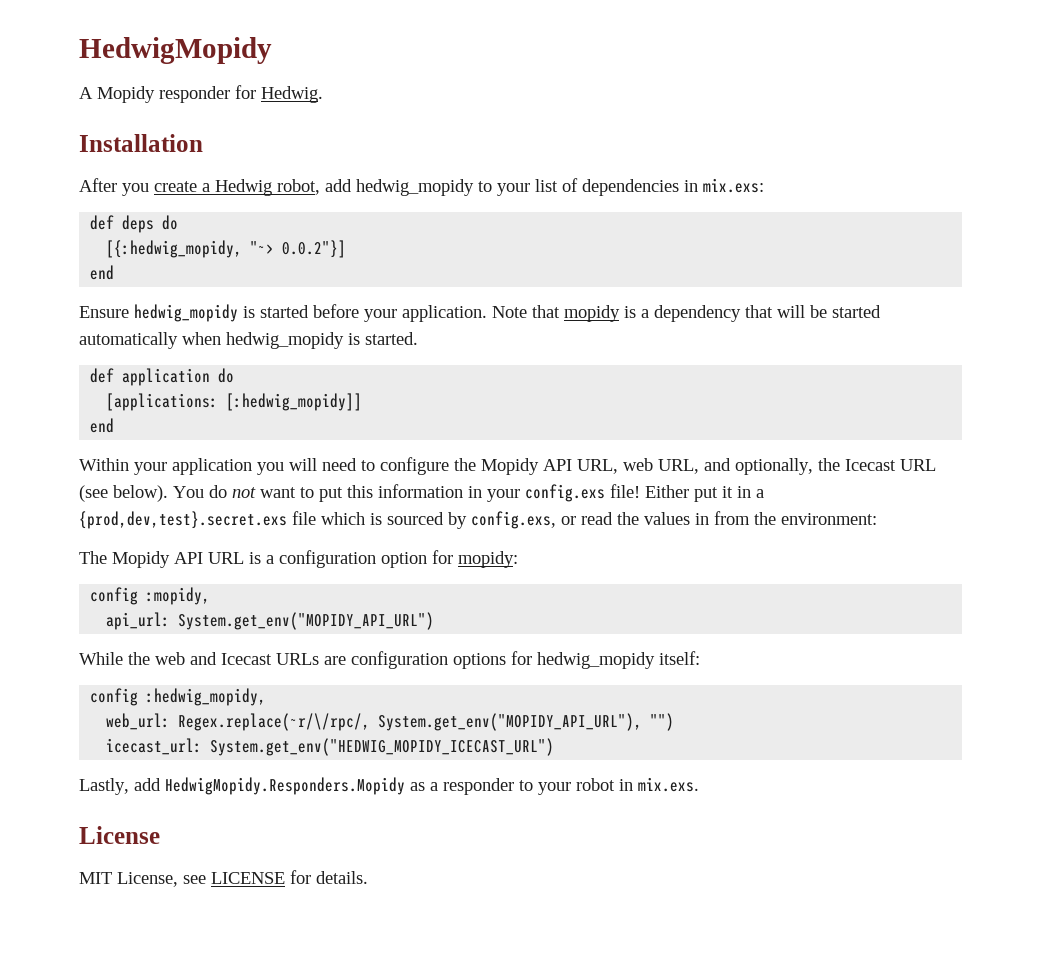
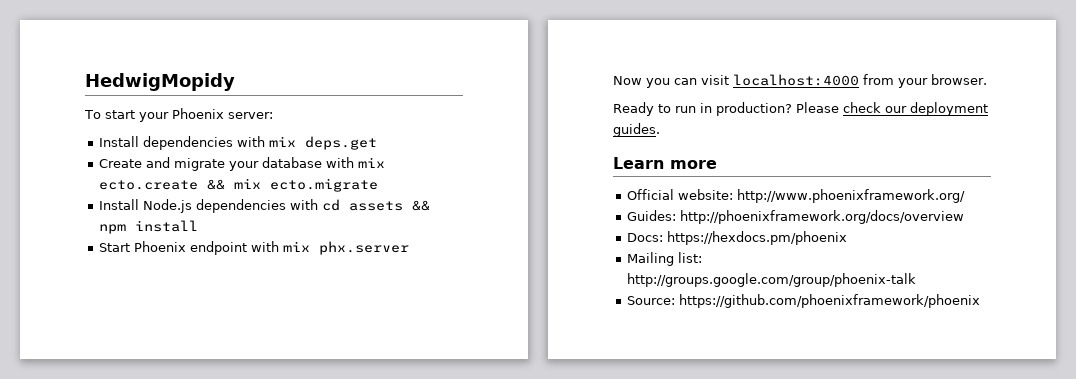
[79,85,323,103] [79,134,203,152] [79,178,764,196] [90,215,179,233] [106,240,347,258] [90,265,115,280] [79,304,881,322] [79,332,418,349] [90,368,235,386] [106,393,363,411] [90,418,115,433] [79,457,936,475] [79,484,764,502] [79,511,877,529] [79,550,518,568] [90,587,211,605] [106,612,435,630] [79,651,700,669] [90,688,267,706] [106,713,675,731] [106,738,555,756] [79,777,699,795] [79,826,160,844] [79,870,368,887] A Mopidy responder for Hedwig. // Installation // After you create a Hedwig robot, add hedwig_mopidy to your list of dependencies in mix.exs: // def deps do // [{:hedwig_mopidy, "~> 0.0.2"}] // end // Ensure hedwig_mopidy is started before your application. Note that mopidy is a dependency that will be started automatically when hedwig_mopidy is started. // def application do // [applications: [:hedwig_mopidy]] // end // Within your application you will need to configure the Mopidy API URL, web URL, and optionally, the Icecast URL (see below). You do not want to put this information in your config.exs file! Either put it in a {prod,dev,test}.secret.exs file which is sourced by config.exs, or read the values in from the environment: // The Mopidy API URL is a configuration option for mopidy: // config :mopidy, // api_url: System.get_env("MOPIDY_API_URL") // While the web and Icecast URLs are configuration options for hedwig_mopidy itself: // config :hedwig_mopidy, // web_url: Regex.replace(~r/\/rpc/, System.get_env("MOPIDY_API_URL"), "") // icecast_url: System.get_env("HEDWIG_MOPIDY_ICECAST_URL") // Lastly, add HedwigMopidy.Responders.Mopidy as a responder to your robot in mix.exs. // License // MIT License, see LICENSE for details. -> [84,108,273,122] [98,136,377,150] [98,157,385,171] [98,178,378,192] [98,199,430,213] [98,220,198,234] [98,241,409,255] [613,74,987,88] [613,102,988,116] [613,123,660,137] [613,157,717,169] [626,189,965,203] [626,210,964,224] [626,231,847,245] [626,252,702,266] [626,273,916,287] [626,294,980,308] To start your Phoenix server: // Install dependencies with mix deps.get // Create and migrate your database with mix ecto.create && mix ecto.migrate // Install Node.js dependencies with cd assets && npm install // Start Phoenix endpoint with mix phx.server // Now you can visit localhost:4000 from your browser. // Ready to run in production? Please check our deployment guides. // Learn more // Official website: http://www.phoenixframework.org/ // Guides: http://phoenixframework.org/docs/overview // Docs: https://hexdocs.pm/phoenix // Mailing list: http://groups.google.com/group/phoenix-talk // Source: https://github.com/phoenixframework/phoenix

